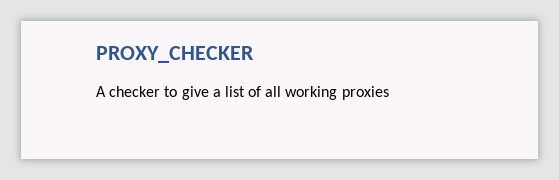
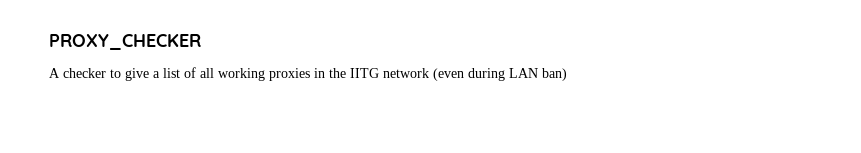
(389, 93) none -> [314,68,567,81] in the IITG network (even during LAN ban)

